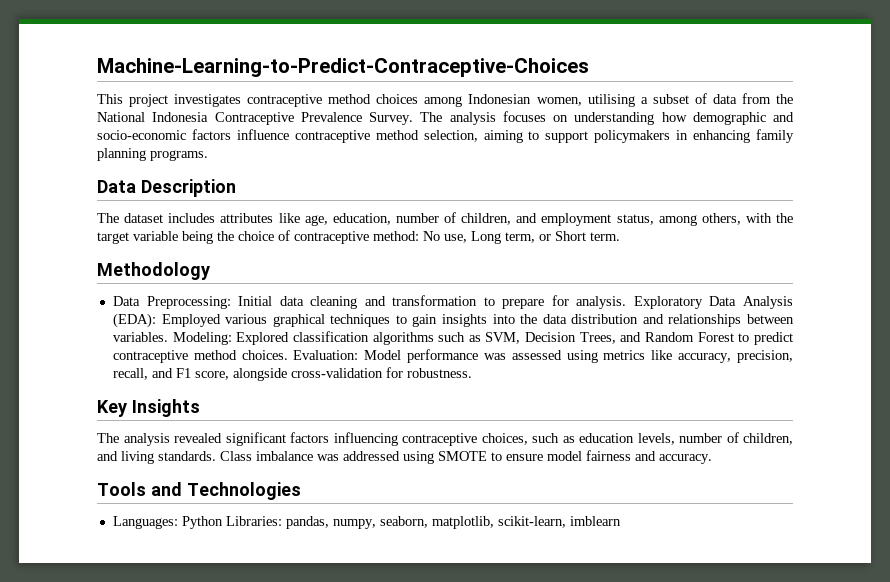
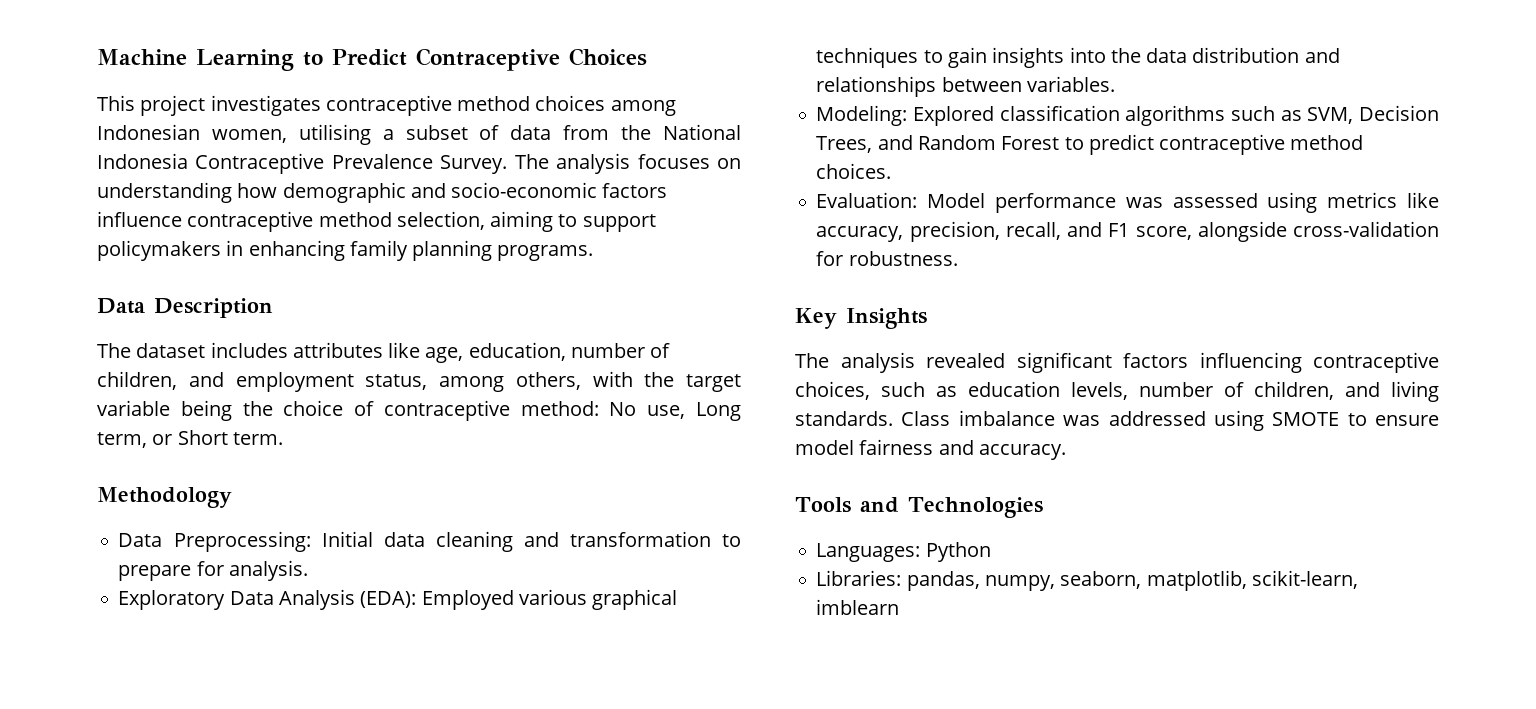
[97,58,589,77] Machine-Learning-to-Predict-Contraceptive-Choices -> [97,48,647,71] Machine Learning to Predict Contraceptive Choices
(627, 302) none -> (308, 570) //
(168, 337) none -> (1115, 84) //
(288, 355) none -> (892, 171) //
(223, 522) none -> (991, 552) //

